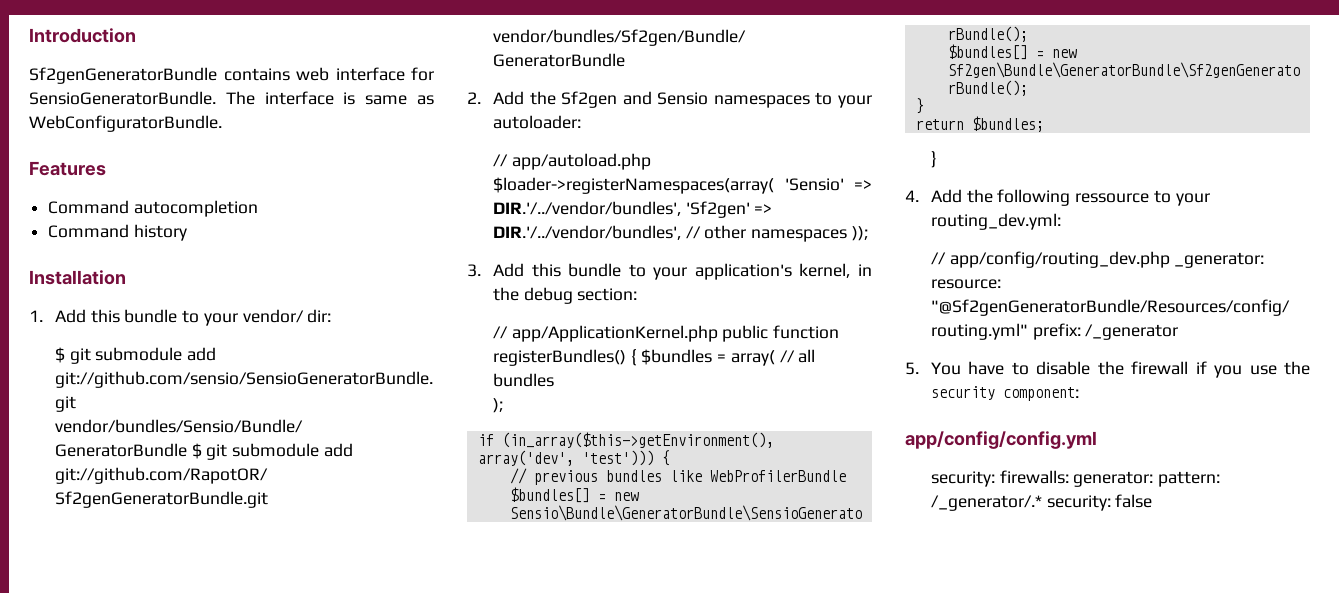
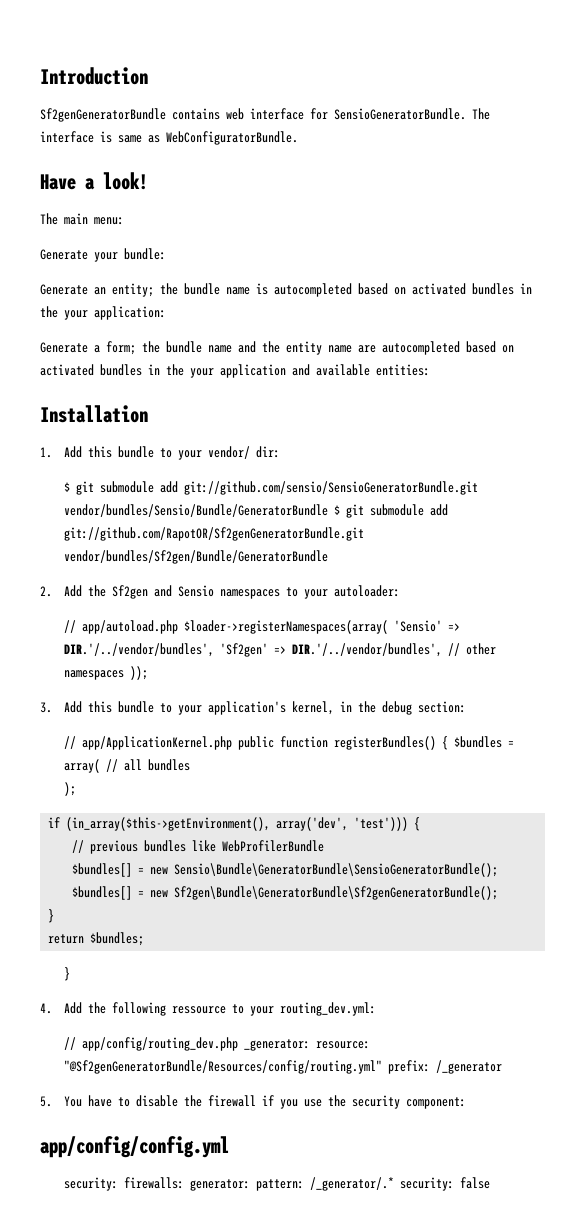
[29,161,106,176] [48,200,258,217] [48,224,187,241] Features // Command autocompletion // Command history -> [40,172,148,190] [40,213,124,225] [40,248,166,262] [40,283,532,297] [40,306,166,320] [40,341,514,355] [40,364,430,378] Have a look! // The main menu: // Generate your bundle: // Generate an entity; the bundle name is autocompleted based on activated bundles in the your application: // Generate a form; the bundle name and the entity name are autocompleted based on activated bundles in the your application and available entities:

